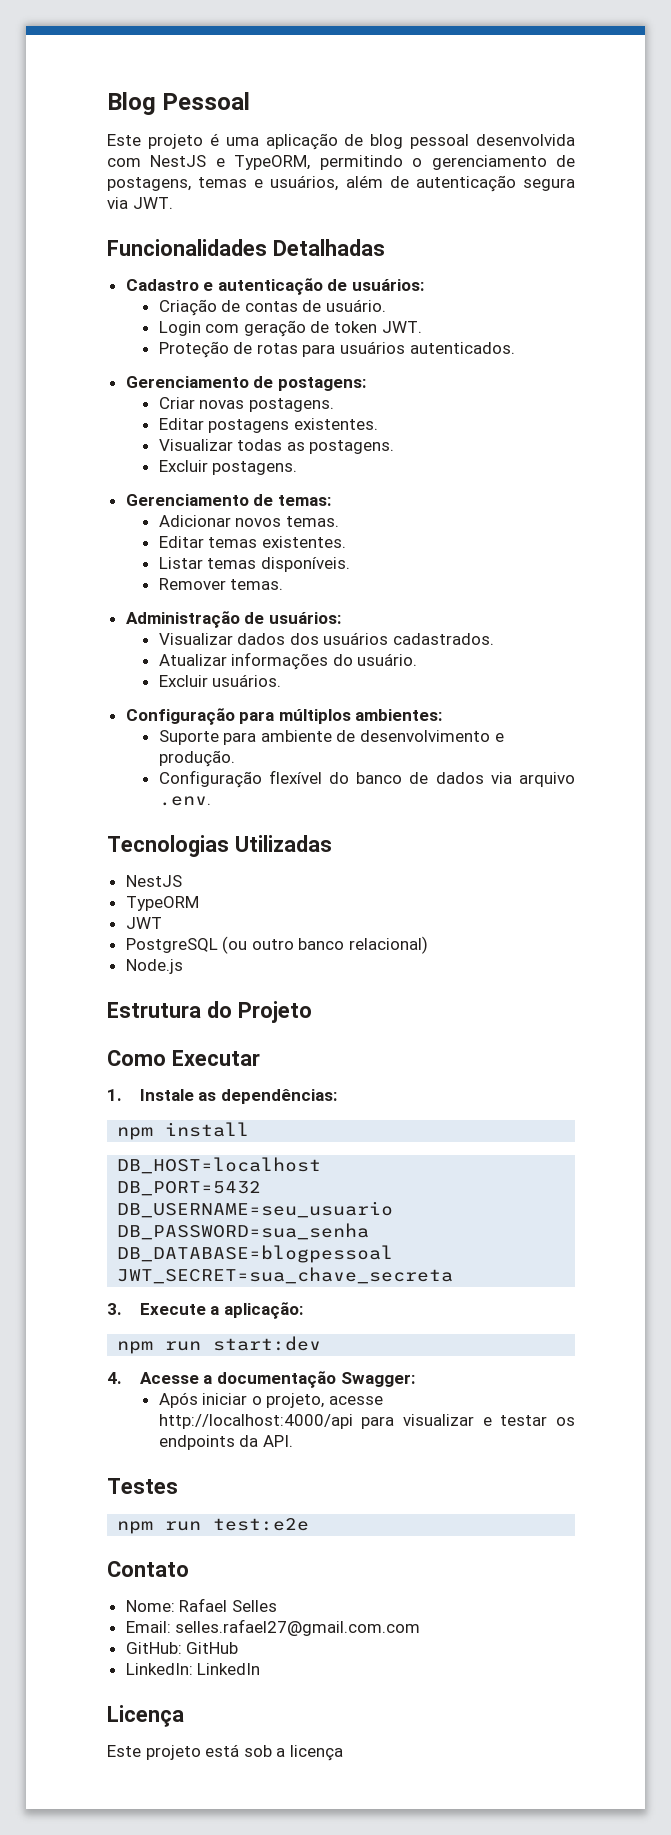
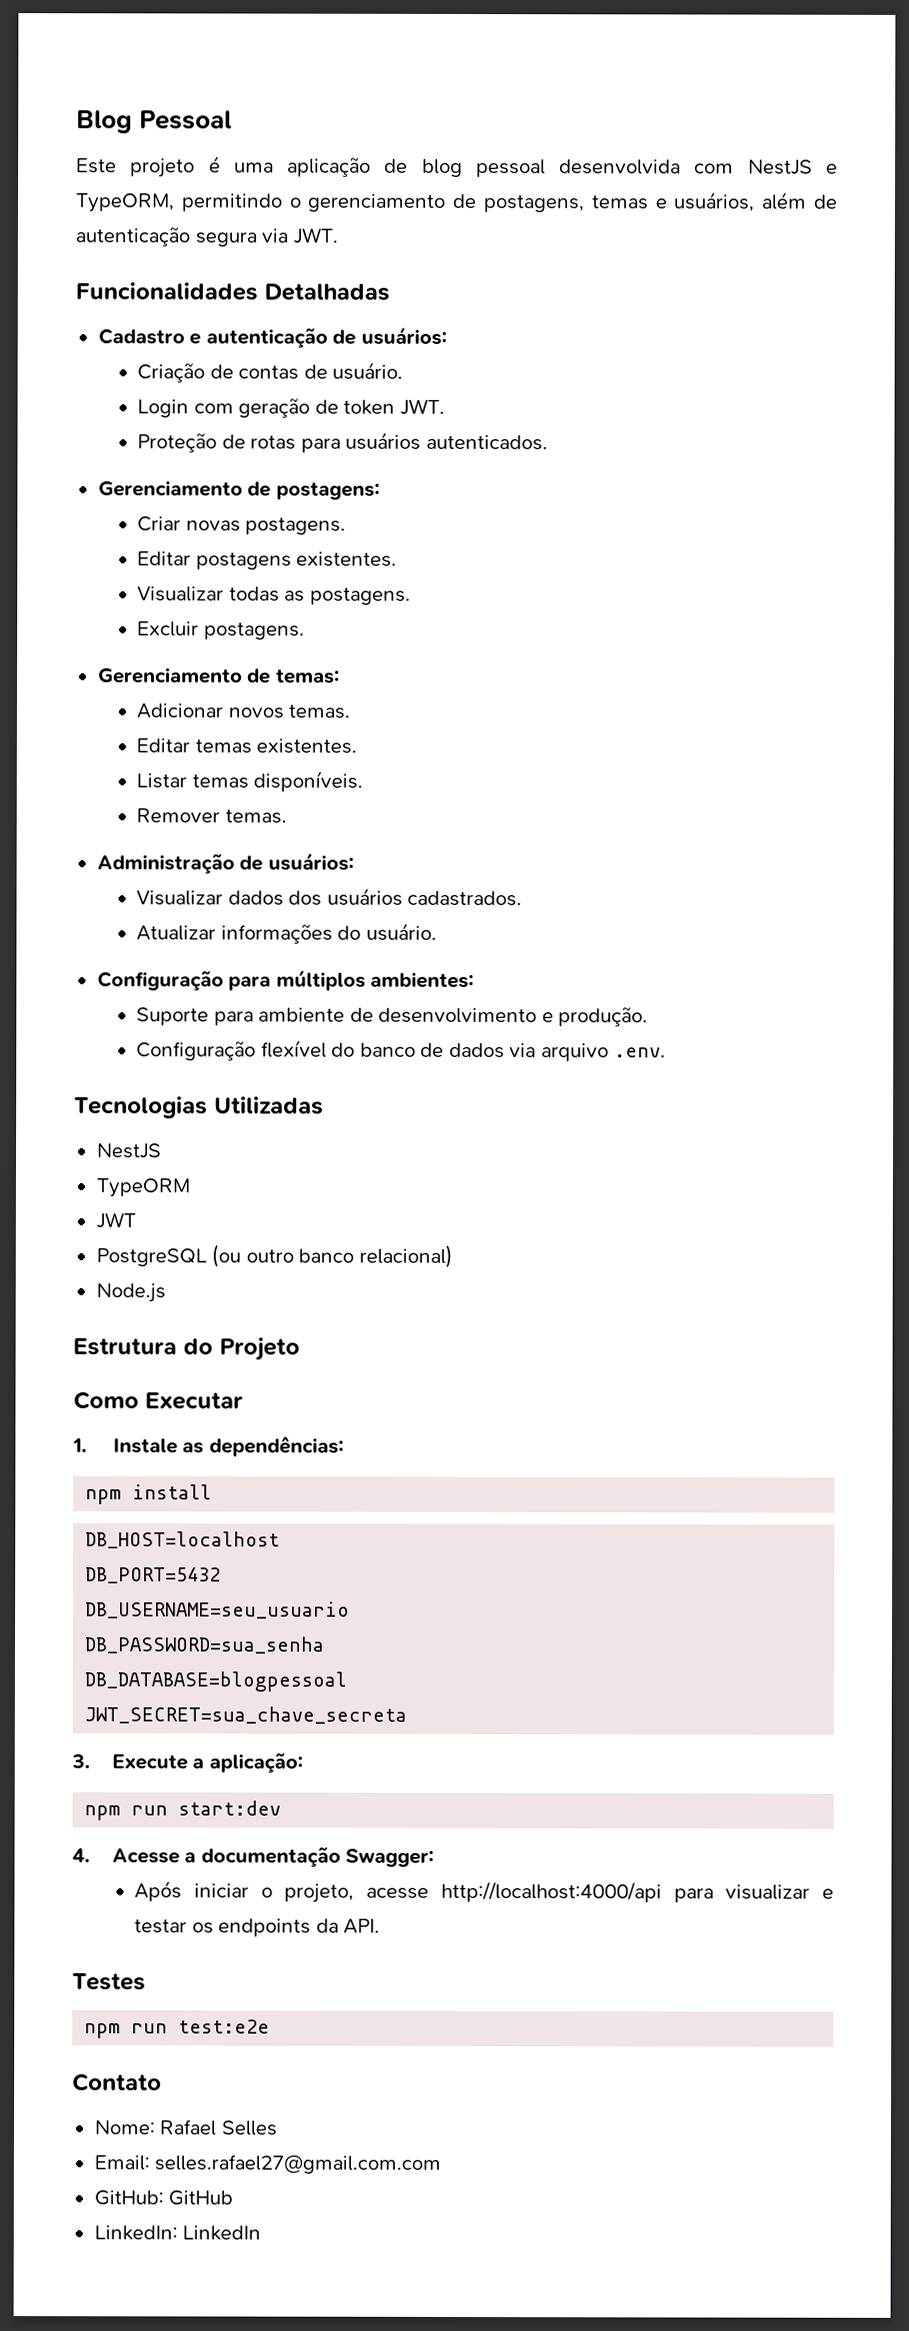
[158,674,282,687] // Excluir usuários. -> (437, 931) none
[107,1705,184,1727] [107,1744,343,1761] // Licença // Este projeto está sob a licença -> (262, 2233) none

